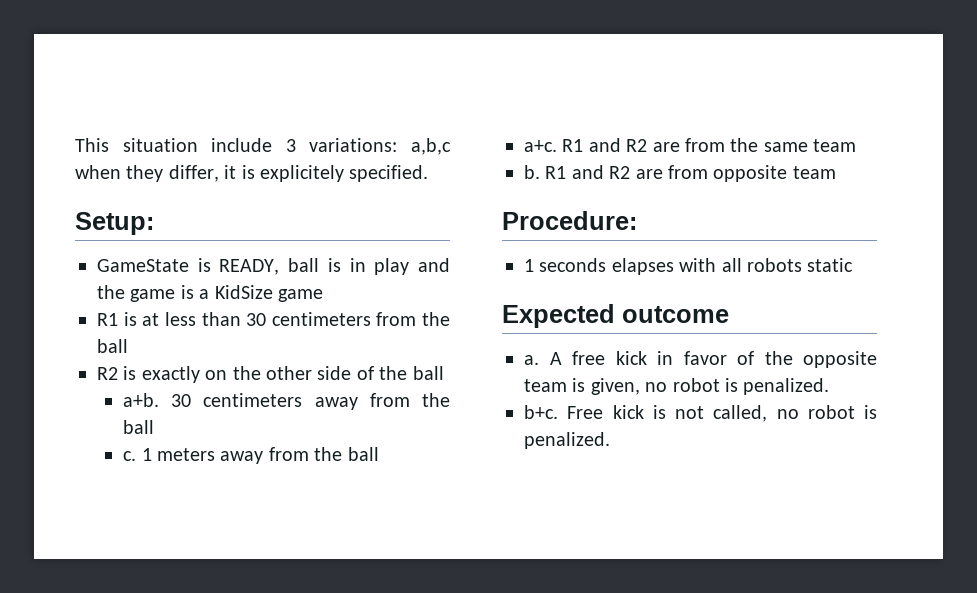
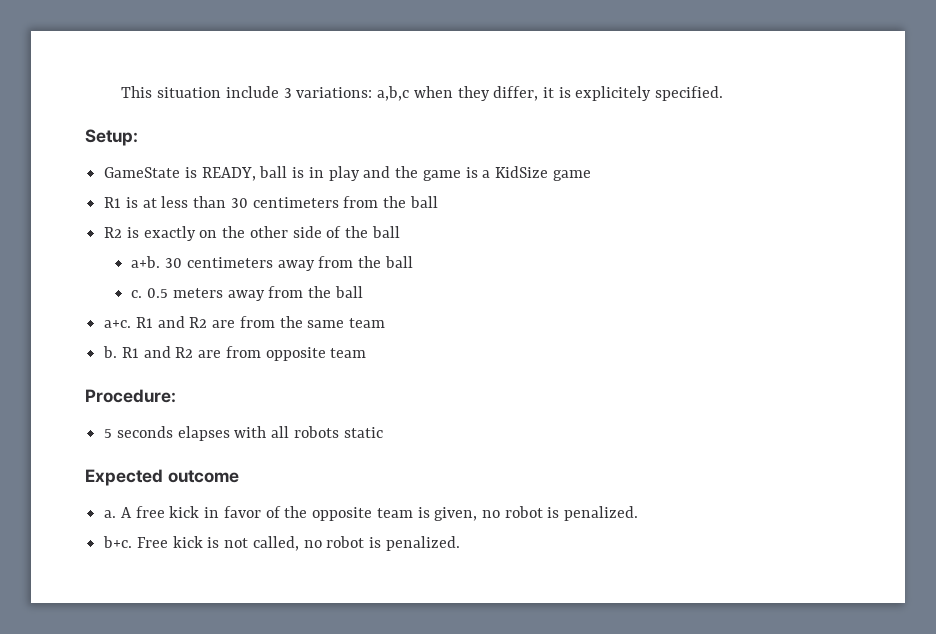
[141,448,152,461] 1 -> [147,288,169,298] 0.5
[524,259,534,272] 1 -> [104,429,113,438] 5

